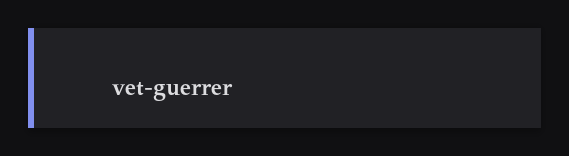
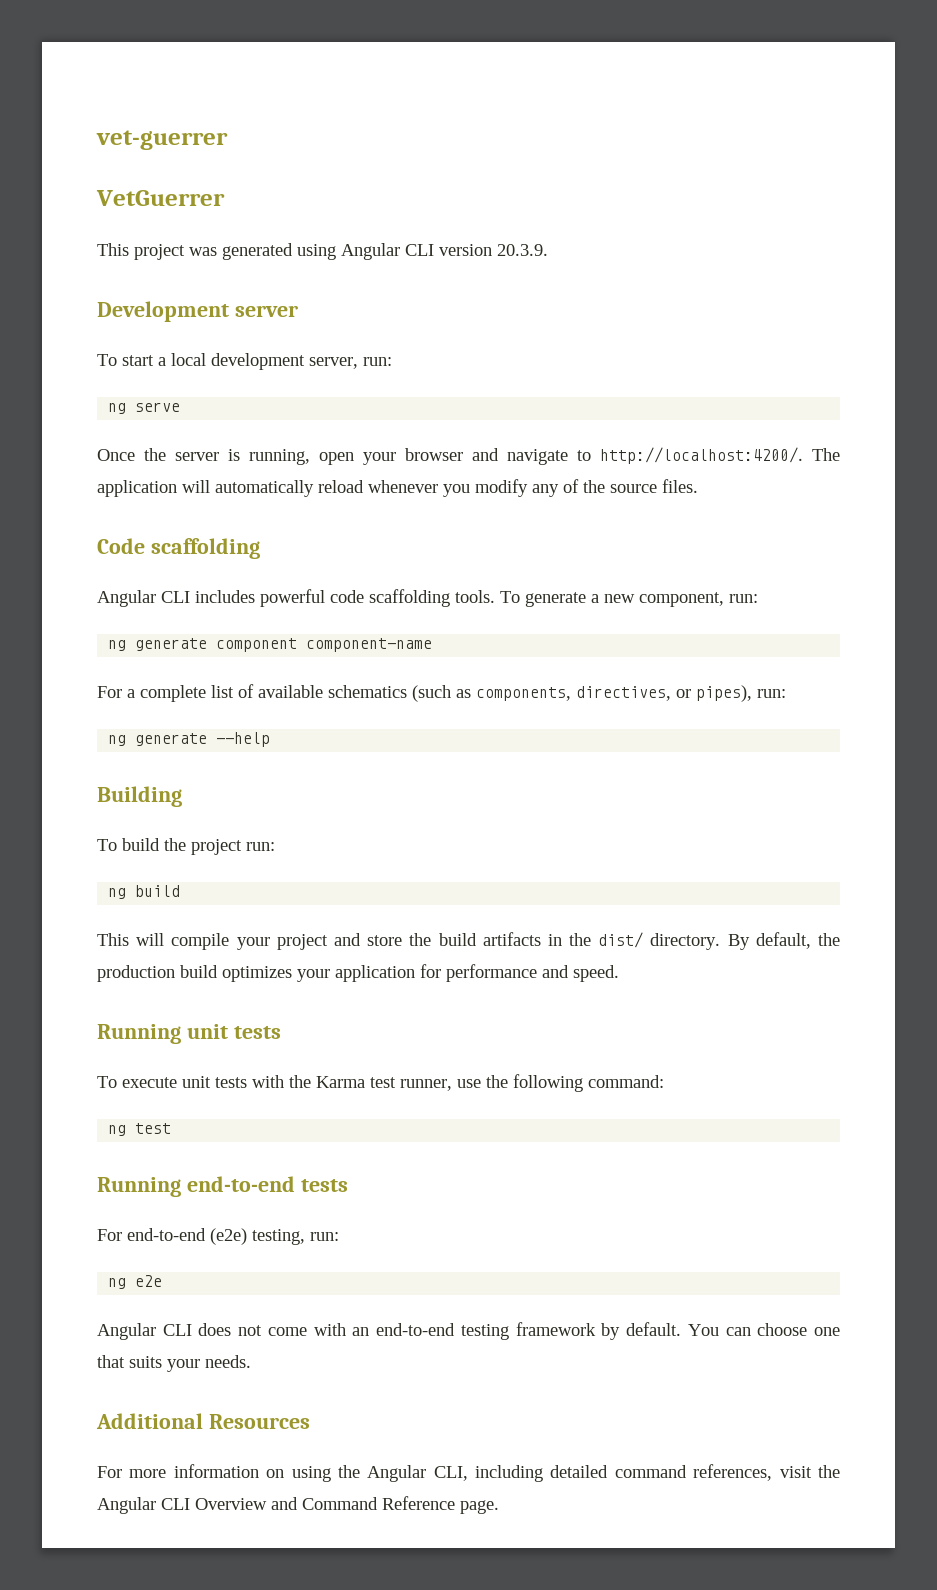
(233, 91) none -> [96,190,225,206] [97,243,548,260] [97,301,298,322] [97,353,392,370] [108,402,181,414] [97,447,840,465] [97,479,698,497] [97,538,260,559] [97,589,758,607] [108,638,433,652] [97,684,786,702] [108,732,271,747] [97,786,182,807] [97,838,275,855] [108,885,181,899] [97,932,840,950] [97,964,619,982] [97,1024,281,1044] [97,1074,664,1092] [108,1123,172,1136] [97,1176,348,1197] [97,1228,339,1245] [108,1275,163,1289] [97,1322,841,1340] [97,1355,251,1372] [96,1413,310,1429] [97,1464,840,1482] [97,1496,499,1514] // VetGuerrer // This project was generated using Angular CLI version 20.3.9. // Development server // To start a local development server, run: // ng serve // Once the server is running, open your browser and navigate to http://localhost:4200/. The application will automatically reload whenever you modify any of the source files. // Code scaffolding // Angular CLI includes powerful code scaffolding tools. To generate a new component, run: // ng generate component component-name // For a complete list of available schematics (such as components, directives, or pipes), run: // ng generate --help // Building // To build the project run: // ng build // This will compile your project and store the build artifacts in the dist/ directory. By default, the production build optimizes your application for performance and speed. // Running unit tests // To execute unit tests with the Karma test runner, use the following command: // ng test // Running end-to-end tests // For end-to-end (e2e) testing, run: // ng e2e // Angular CLI does not come with an end-to-end testing framework by default. You can choose one that suits your needs. // Additional Resources // For more information on using the Angular CLI, including detailed command references, visit the Angular CLI Overview and Command Reference page.

